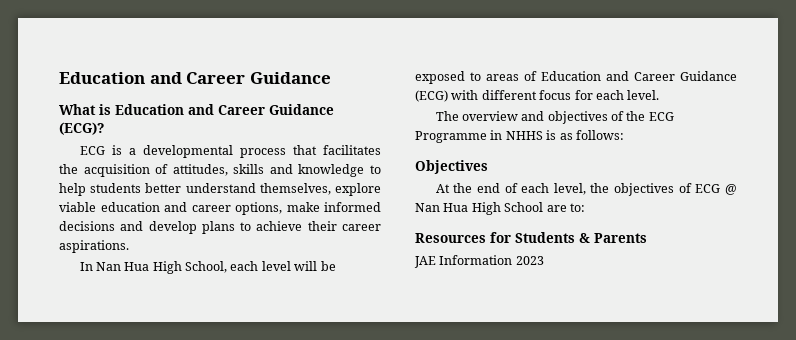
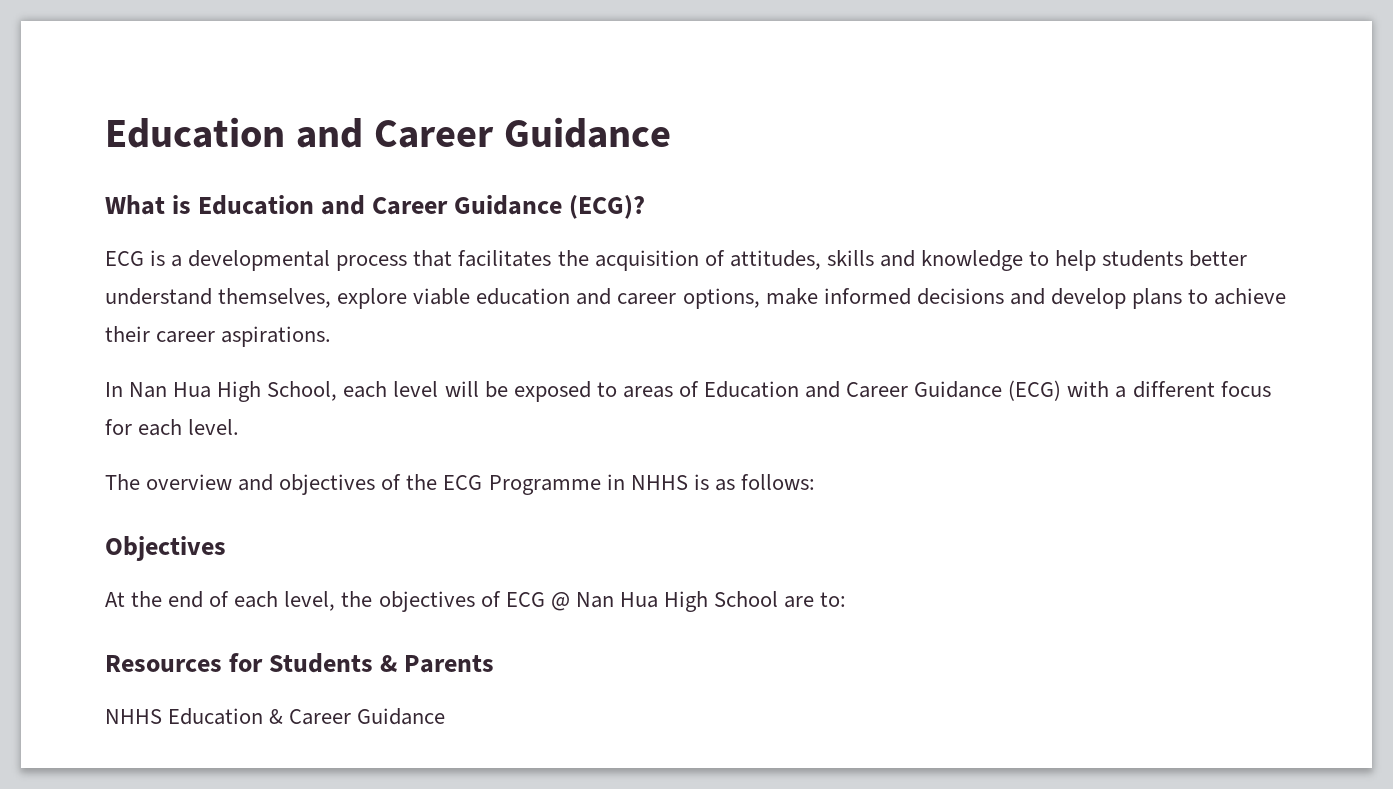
(479, 95) none -> [1115,386,1127,398] a
[414,255,544,268] JAE Information 2023 -> [105,708,446,725] NHHS Education & Career Guidance

